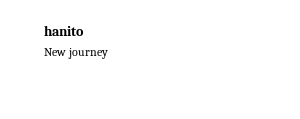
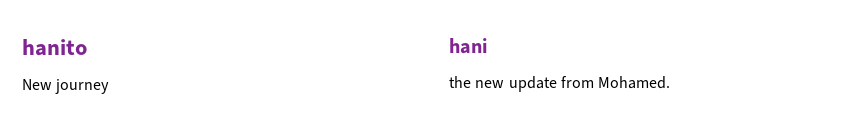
(109, 53) none -> [449,38,488,54] [449,76,671,92] // hani // the new update from Mohamed.

